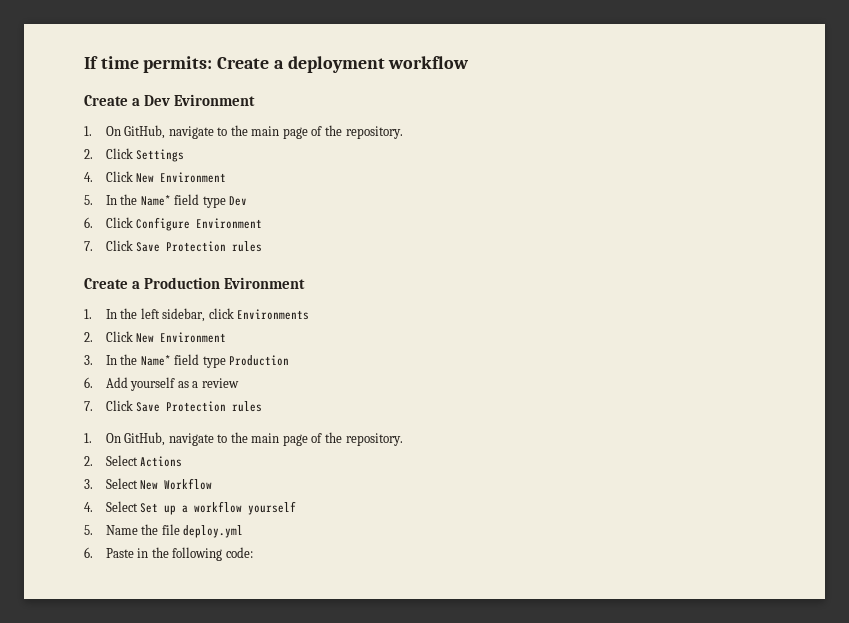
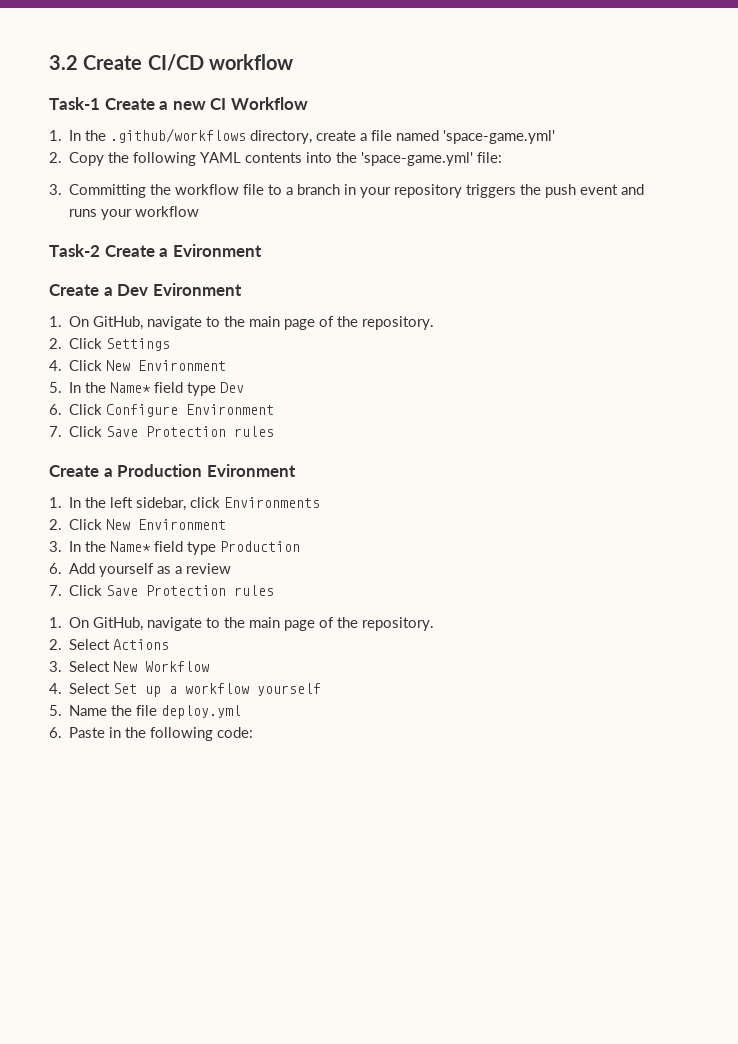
[84,56,470,73] If time permits: Create a deployment workflow -> [49,54,293,71] [49,97,308,110] [49,128,556,144] [49,152,503,166] [49,184,645,198] [69,206,200,220] [49,244,262,257] 3.2 Create CI/CD workflow // Task-1 Create a new CI Workflow // 1. In the .github/workflows directory, create a file named 'space-game.yml' // 2. Copy the following YAML contents into the 'space-game.yml' file: // 3. Committing the workflow file to a branch in your repository triggers the push event and runs your workflow // Task-2 Create a Evironment

